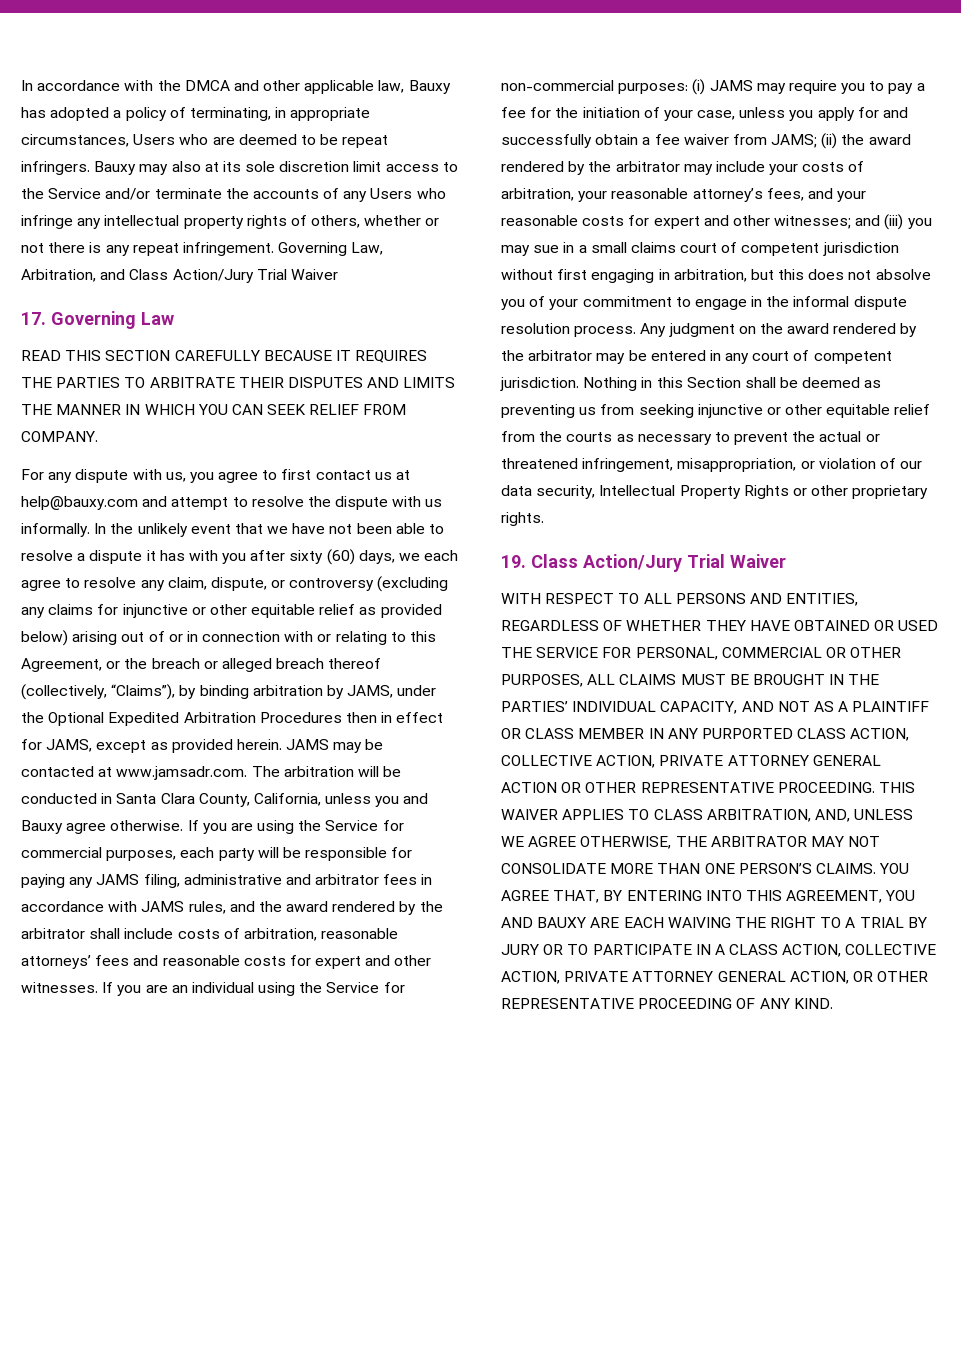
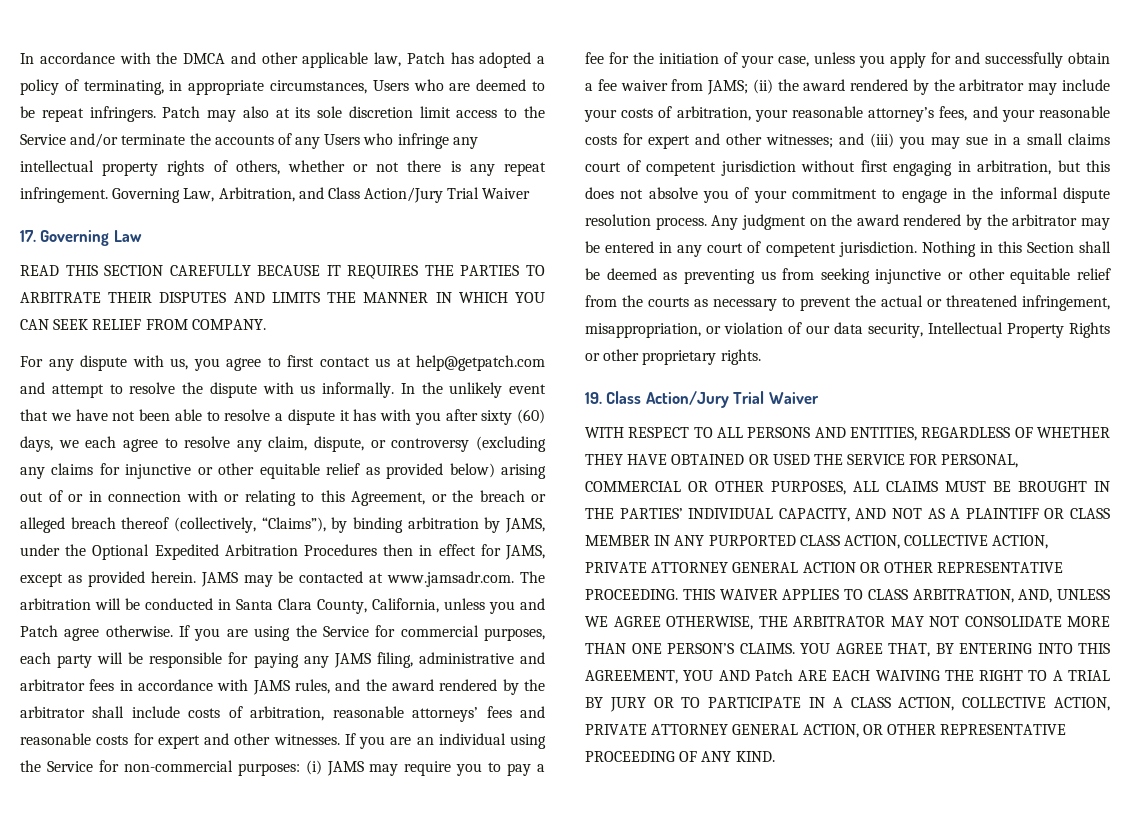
[408,80,451,94] Bauxy -> [406,52,445,64] Patch
[94,161,137,175] Bauxy -> [162,106,201,118] Patch
[21,496,138,510] help@bauxy.com -> [416,355,545,371] help@getpatch.com
[21,820,63,834] Bauxy -> [20,625,58,637] Patch
[537,917,587,928] BAUXY -> [754,669,793,681] Patch

